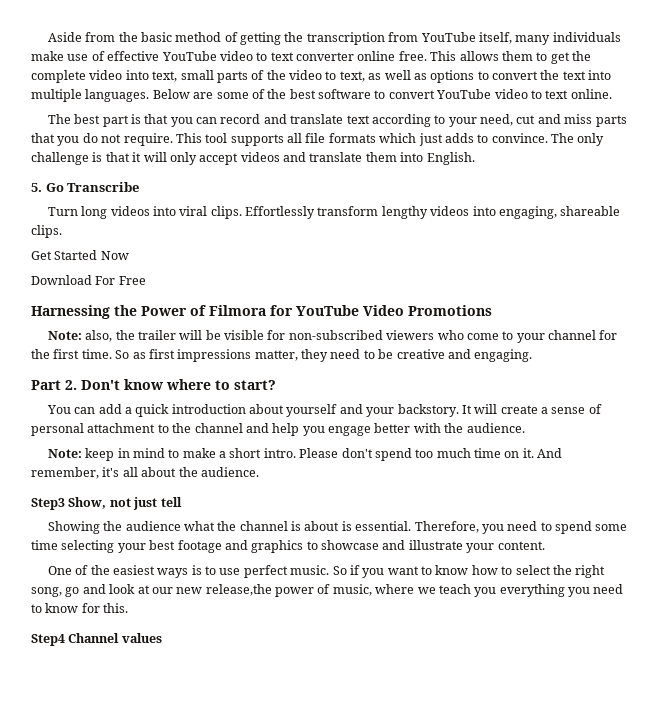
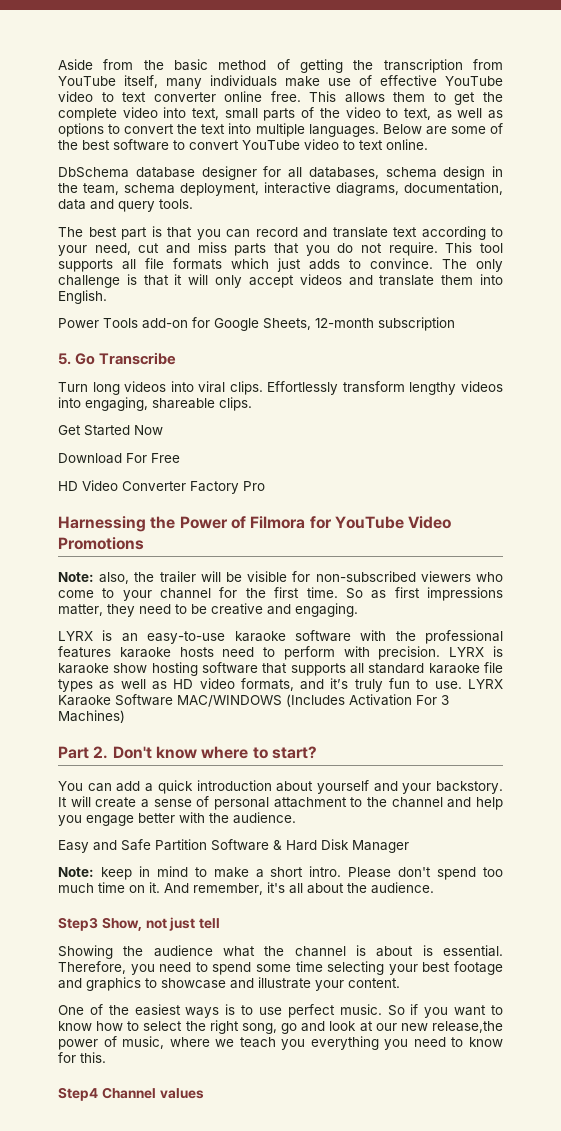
(612, 94) none -> [58,166,503,180] [58,182,503,196] [58,199,193,212] // DbSchema database designer for all databases, schema design in the team, schema deployment, interactive diagrams, documentation, data and query tools.
(475, 158) none -> [58,317,455,331] // Power Tools add-on for Google Sheets, 12-month subscription
(146, 280) none -> [58,480,265,494] // HD Video Converter Factory Pro
(533, 355) none -> [58,630,503,644] [58,646,503,660] [58,662,503,676] [58,678,504,692] [58,694,449,707] [58,710,125,723] // LYRX is an easy-to-use karaoke software with the professional features karaoke hosts need to perform with precision. LYRX is karaoke show hosting software that supports all standard karaoke file types as well as HD video formats, and it’s truly fun to use. LYRX Karaoke Software MAC/WINDOWS (Includes Activation For 3 Machines)
(525, 428) none -> [58,839,409,853] // Easy and Safe Partition Software & Hard Disk Manager

